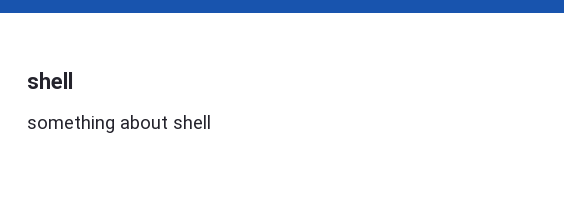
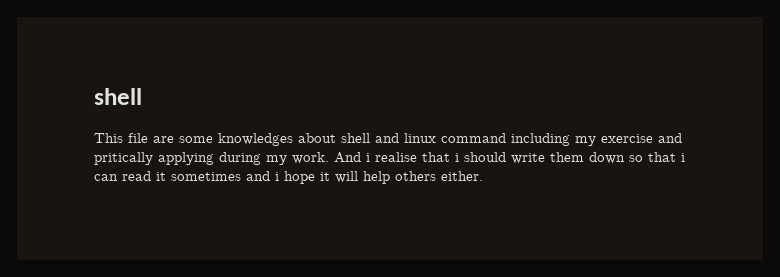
[27,115,211,133] something about shell -> [94,133,682,146] [94,152,685,165] [94,171,483,184] This file are some knowledges about shell and linux command including my exercise and pritically applying during my work. And i realise that i should write them down so that i can read it sometimes and i hope it will help others either.

